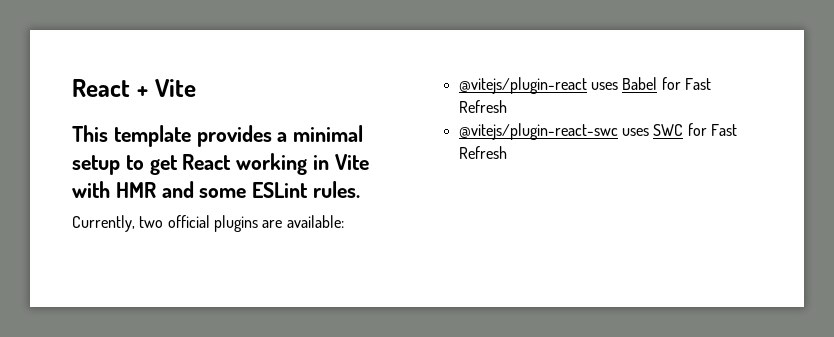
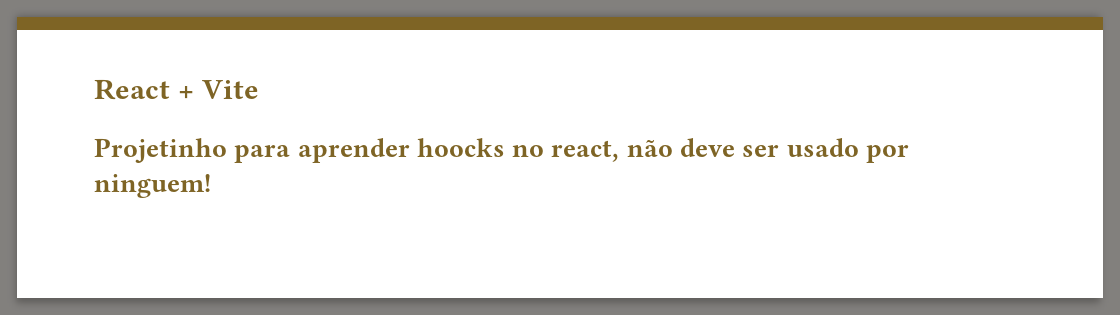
[72,125,364,147] [72,153,369,175] [72,181,361,198] [72,215,344,232] [458,77,711,94] [458,100,507,113] [458,123,737,140] [458,146,507,159] This template provides a minimal setup to get React working in Vite with HMR and some ESLint rules. // Currently, two official plugins are available: // @vitejs/plugin-react uses Babel for Fast Refresh // @vitejs/plugin-react-swc uses SWC for Fast Refresh -> [94,138,909,163] [94,174,211,198] Projetinho para aprender hoocks no react, não deve ser usado por ninguem!

